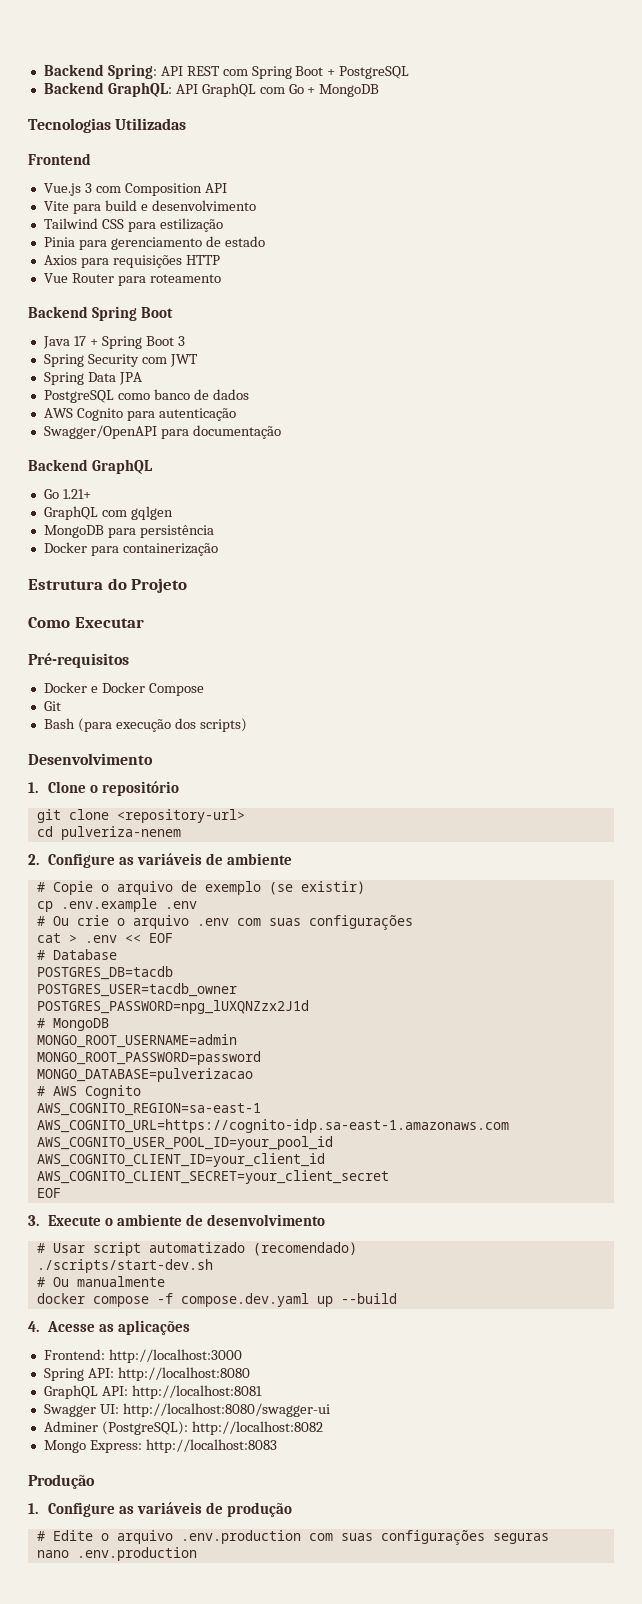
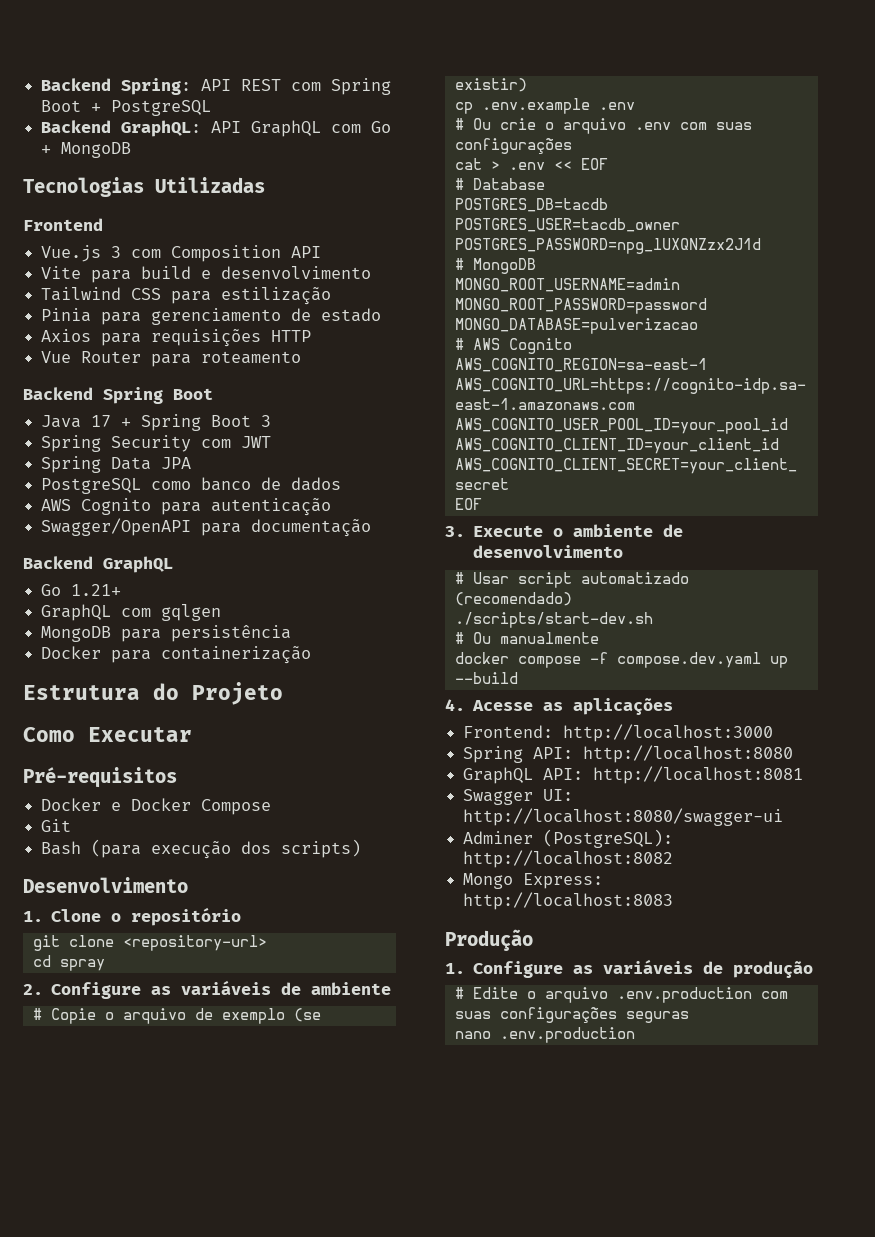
[60,826,181,840] pulveriza-nenem -> [59,959,105,971] spray

